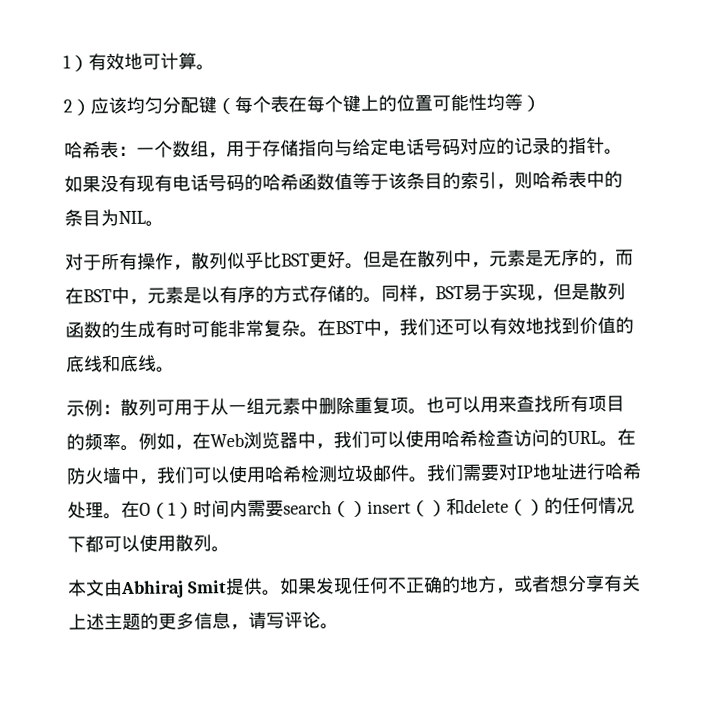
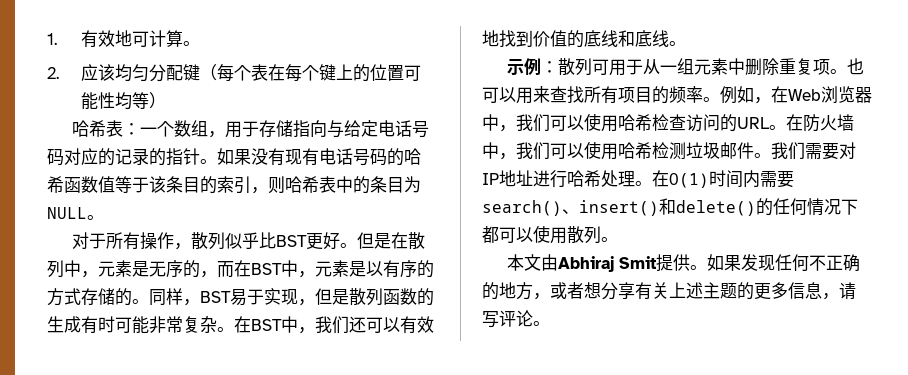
[63,55,89,72] 1） -> [47,33,57,45] 1.
[63,99,91,116] 2） -> [47,67,59,79] 2.
[118,210,146,225] NIL -> [47,207,87,219] NULL
[139,498,545,519] O（1）时间内需要search（）insert（）和delete（） -> [669,170,794,188] [482,198,756,216] O(1)时间内需要search()、insert()和delete()

